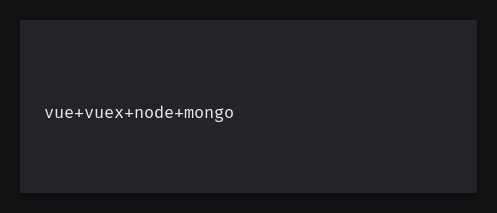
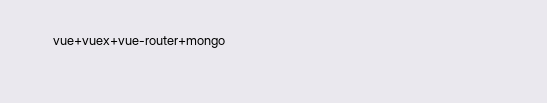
[44,105,234,122] vue+vuex+node+mongo -> [53,36,225,48] vue+vuex+vue-router+mongo

